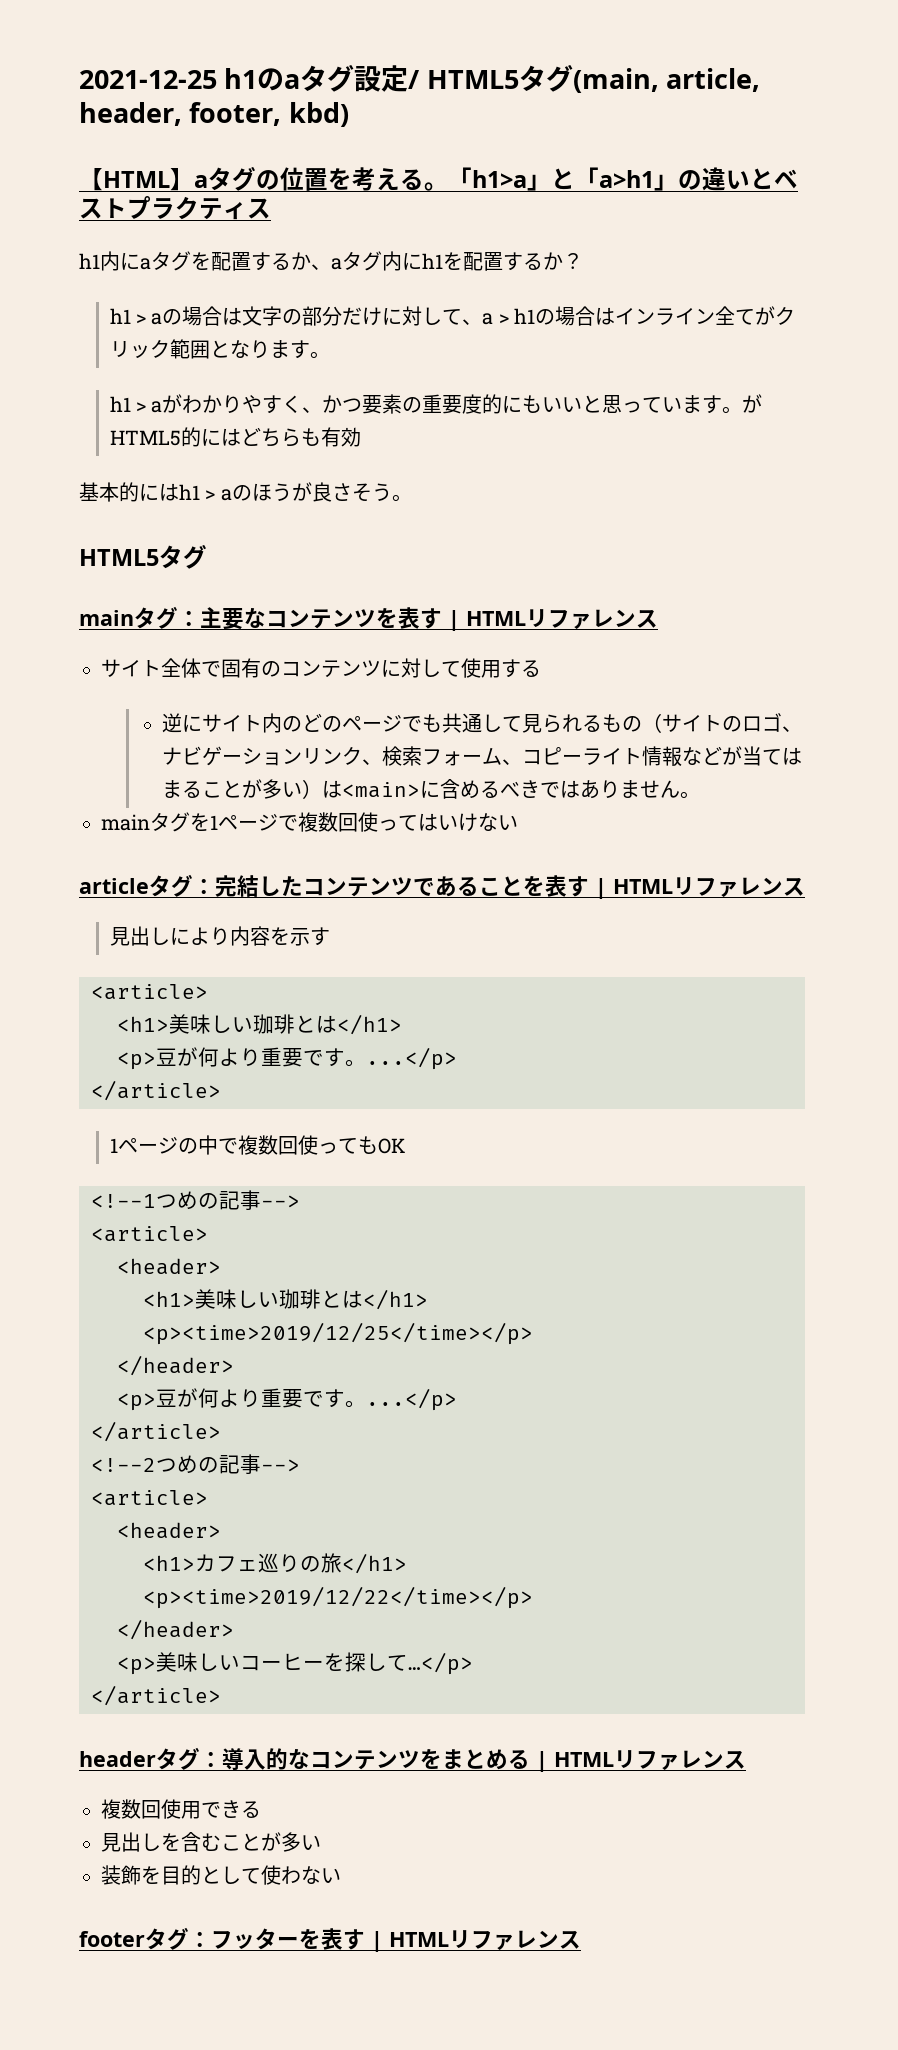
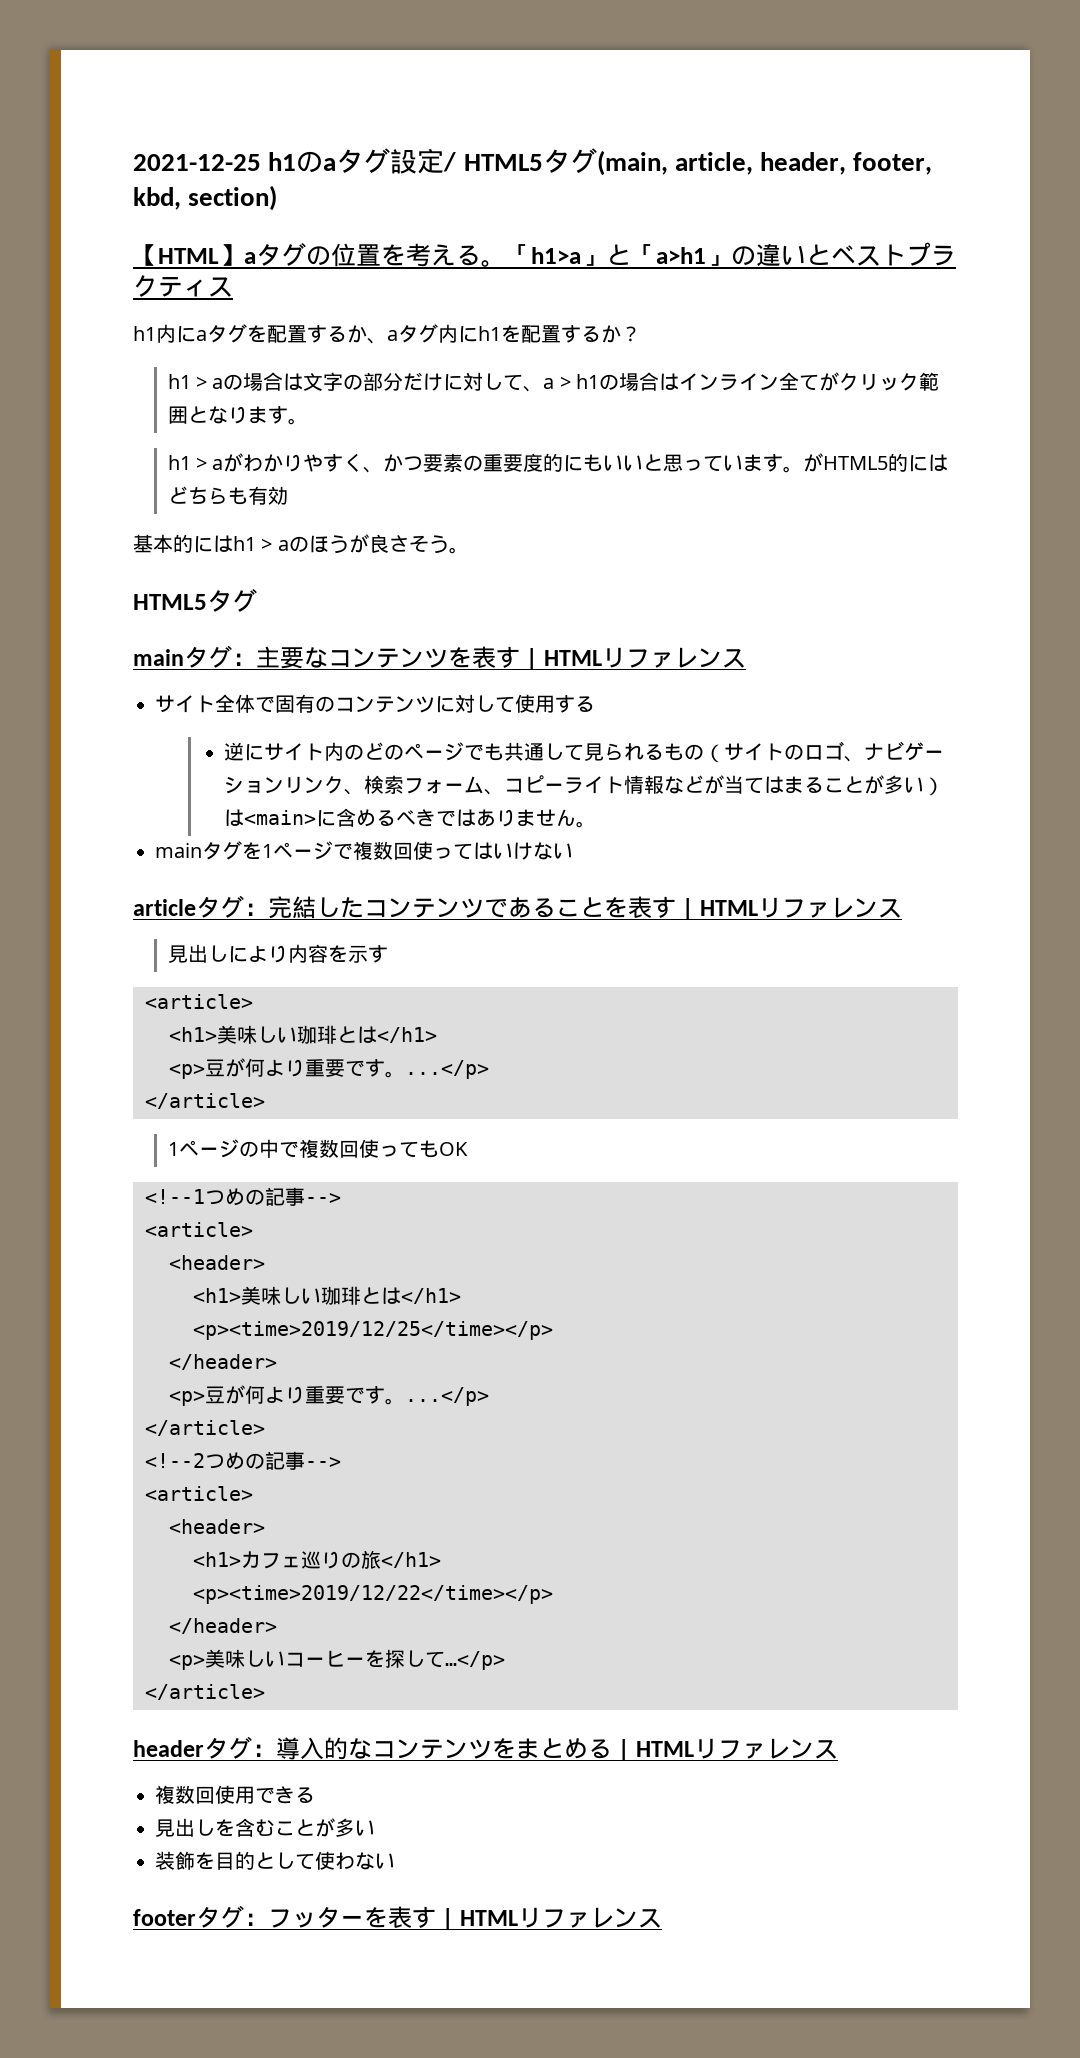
[288,102,349,127] kbd) -> [133,185,278,211] kbd, section)

